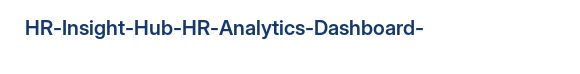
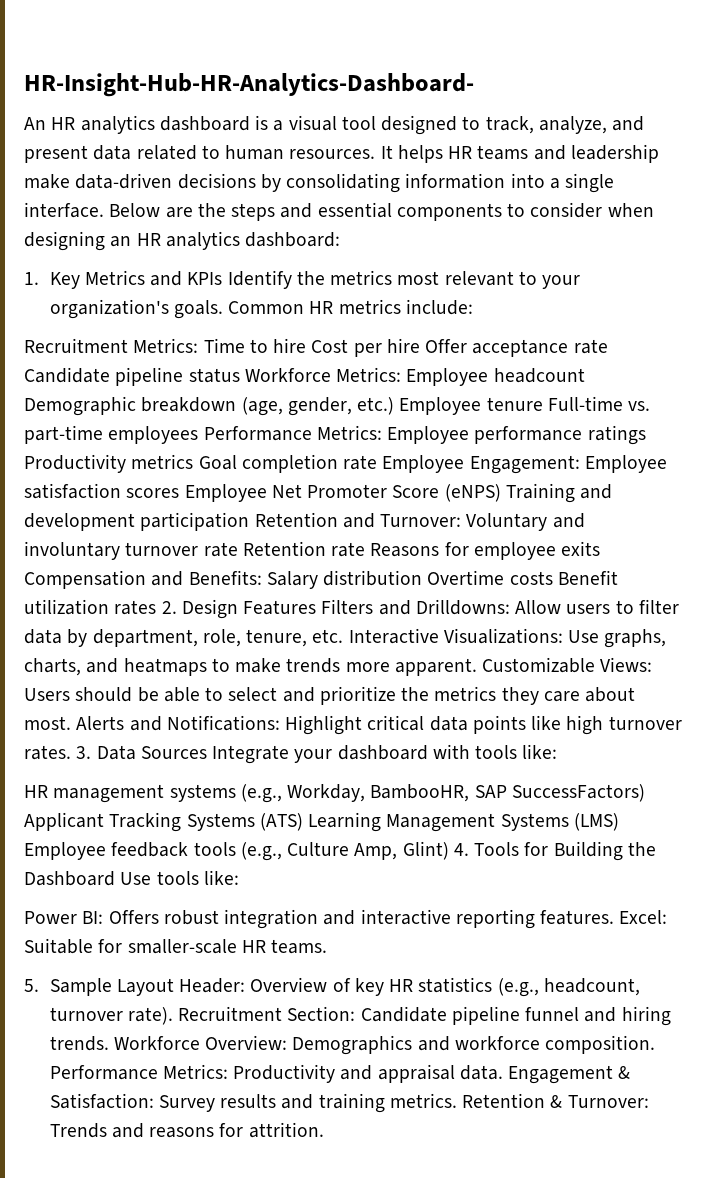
(424, 30) none -> [24,115,645,135] [24,144,659,163] [24,173,615,193] [24,202,654,221] [24,231,341,251] [24,270,581,289] [49,299,473,319] [24,338,608,357] [24,367,585,386] [24,396,651,416] [24,425,646,445] [24,454,667,474] [24,483,613,503] [24,512,585,531] [24,541,601,560] [24,570,618,589] [24,599,679,619] [24,628,667,648] [24,657,653,676] [24,686,636,705] [24,715,682,735] [24,744,558,764] [24,784,645,803] [24,812,619,832] [24,841,656,861] [24,870,239,886] [24,909,668,929] [24,938,328,954] [24,977,640,997] [49,1006,671,1026] [49,1035,656,1055] [49,1064,631,1084] [49,1093,649,1113] [49,1122,324,1138] // An HR analytics dashboard is a visual tool designed to track, analyze, and present data related to human resources. It helps HR teams and leadership make data-driven decisions by consolidating information into a single interface. Below are the steps and essential components to consider when designing an HR analytics dashboard: // 1. Key Metrics and KPIs Identify the metrics most relevant to your organization's goals. Common HR metrics include: // Recruitment Metrics: Time to hire Cost per hire Offer acceptance rate Candidate pipeline status Workforce Metrics: Employee headcount Demographic breakdown (age, gender, etc.) Employee tenure Full-time vs. part-time employees Performance Metrics: Employee performance ratings Productivity metrics Goal completion rate Employee Engagement: Employee satisfaction scores Employee Net Promoter Score (eNPS) Training and development participation Retention and Turnover: Voluntary and involuntary turnover rate Retention rate Reasons for employee exits Compensation and Benefits: Salary distribution Overtime costs Benefit utilization rates 2. Design Features Filters and Drilldowns: Allow users to filter data by department, role, tenure, etc. Interactive Visualizations: Use graphs, charts, and heatmaps to make trends more apparent. Customizable Views: Users should be able to select and prioritize the metrics they care about most. Alerts and Notifications: Highlight critical data points like high turnover rates. 3. Data Sources Integrate your dashboard with tools like: // HR management systems (e.g., Workday, BambooHR, SAP SuccessFactors) Applicant Tracking Systems (ATS) Learning Management Systems (LMS) Employee feedback tools (e.g., Culture Amp, Glint) 4. Tools for Building the Dashboard Use tools like: // Power BI: Offers robust integration and interactive reporting features. Excel: Suitable for smaller-scale HR teams. // 5. Sample Layout Header: Overview of key HR statistics (e.g., headcount, turnover rate). Recruitment Section: Candidate pipeline funnel and hiring trends. Workforce Overview: Demographics and workforce composition. Performance Metrics: Productivity and appraisal data. Engagement & Satisfaction: Survey results and training metrics. Retention & Turnover: Trends and reasons for attrition.

